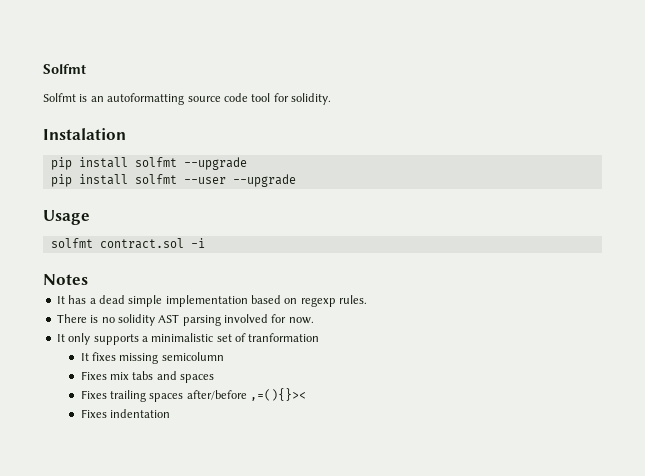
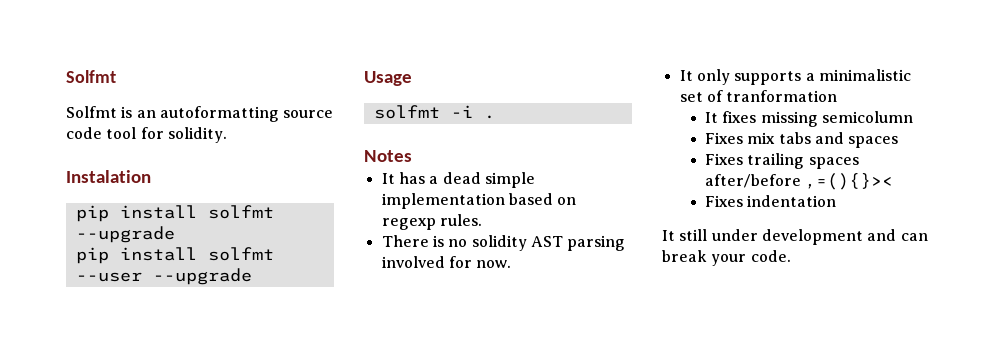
[99,238,184,249] contract.sol -> (440, 112) none
(205, 243) none -> [483,115,495,119] .
(170, 413) none -> [662,229,928,245] [662,250,791,266] // It still under development and can break your code.

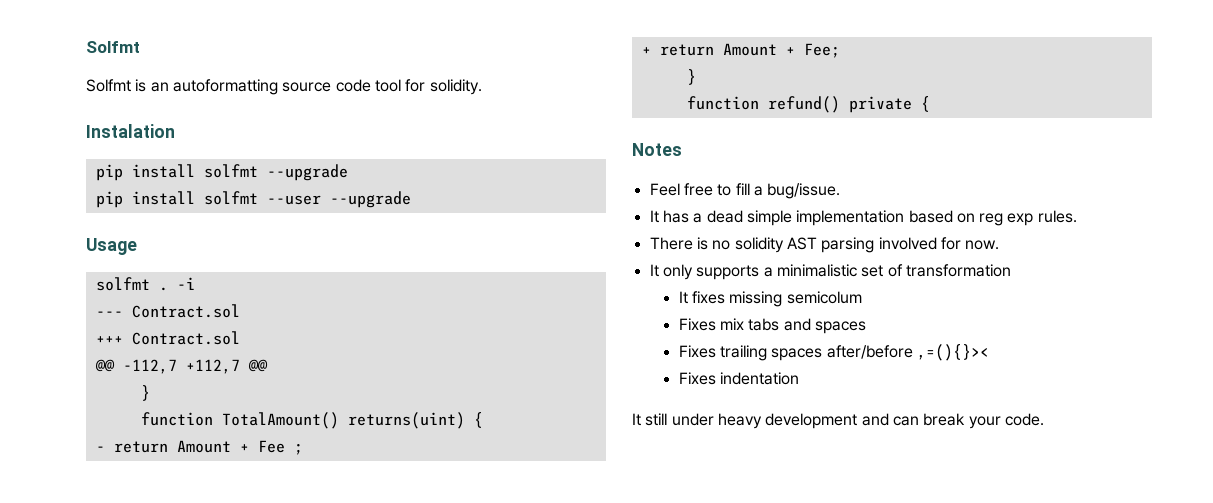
(440, 112) none -> [158,287,168,291] .
[483,115,495,119] [364,150,412,162] . // Notes -> [95,304,240,318] [95,331,240,345] [94,359,268,374] [140,385,150,401] [140,412,483,429] [95,440,303,455] [641,43,840,58] [686,69,696,85] [686,96,930,113] [632,143,682,156] [649,183,841,199] // --- Contract.sol // +++ Contract.sol // @@ -112,7 +112,7 @@ // } // function TotalAmount() returns(uint) { // - return Amount + Fee ; // + return Amount + Fee; // } // function refund() private { // Notes // Feel free to fill a bug/issue.
[381,218,436,230] regexp -> [979,213,1034,226] reg exp
[726,90,838,102] tranformation -> [905,264,1011,277] transformation
[822,111,914,123] semicolumn -> [786,291,862,304] semicolum
(758, 235) none -> [717,413,762,429] heavy

